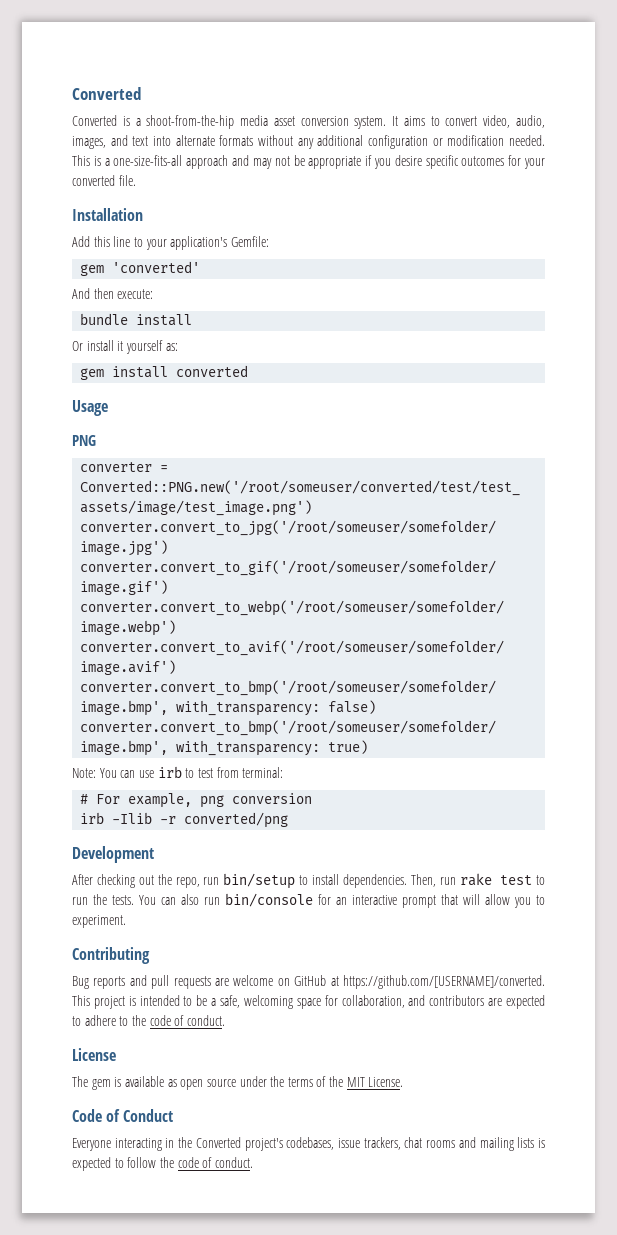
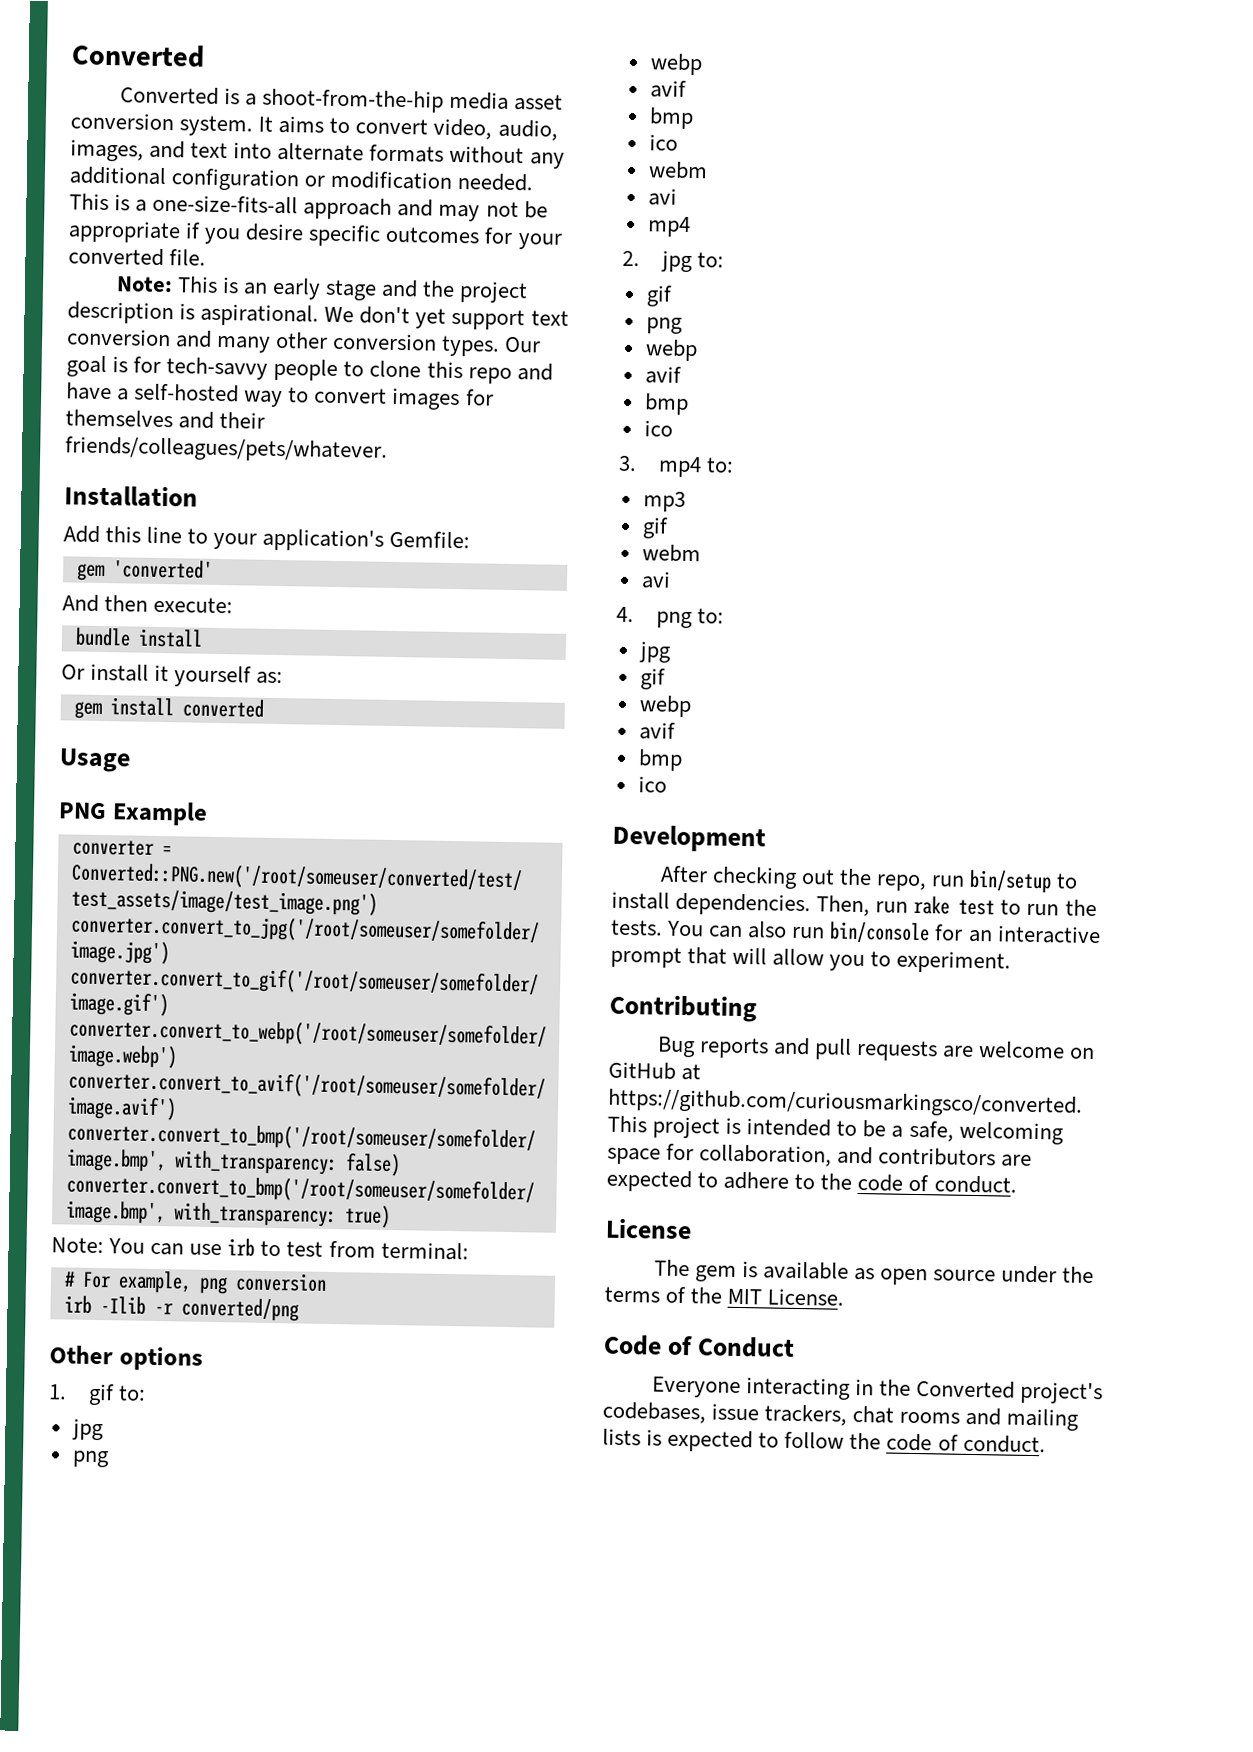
(136, 180) none -> [115,276,529,304] [67,301,569,331] [67,328,542,357] [66,355,553,384] [66,382,494,411] [65,409,266,429] [65,436,388,463] // Note: This is an early stage and the project description is aspirational. We don't yet support text conversion and many other conversion types. Our goal is for tech-savvy people to clone this repo and have a self-hosted way to convert images for themselves and their friends/colleagues/pets/whatever.
(96, 440) none -> [111,801,208,826] Example
(289, 820) none -> [49,1345,203,1371] [48,1383,146,1406] [71,1418,104,1441] [71,1450,110,1468] [649,53,703,76] [649,80,687,98] [648,107,694,130] [648,134,678,151] [647,161,708,180] [647,188,677,206] [646,216,691,237] [622,250,724,273] [645,285,673,307] [645,317,683,334] [644,339,698,362] [644,366,682,384] [643,393,689,415] [643,420,673,437] [618,455,734,478] [642,491,686,512] [641,517,669,539] [641,544,701,563] [640,571,671,589] [616,606,724,629] [638,641,672,663] [639,668,666,690] [638,695,692,718] [638,722,676,740] [637,749,683,771] [637,776,667,793] // Other options // 1. gif to: // jpg // png // webp // avif // bmp // ico // webm // avi // mp4 // 2. jpg to: // gif // png // webp // avif // bmp // ico // 3. mp4 to: // mp3 // gif // webm // avi // 4. png to: // jpg // gif // webp // avif // bmp // ico
[342,975,545,989] https://github.com/[USERNAME]/converted. -> [607,1088,1083,1118] https://github.com/curiousmarkingsco/converted.

